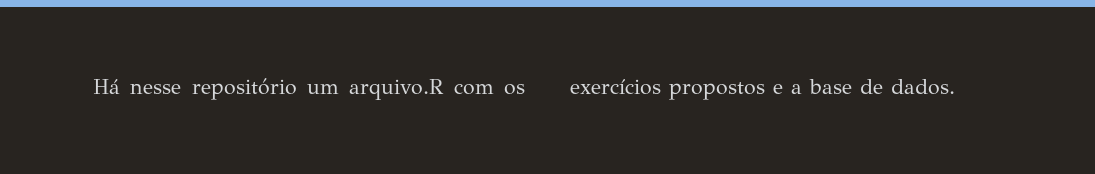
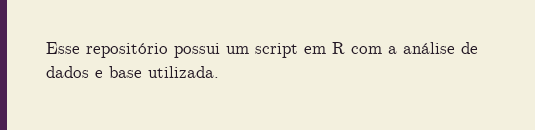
[93,78,955,100] Há nesse repositório um arquivo.R com os exercícios propostos e a base de dados. -> [46,42,478,58] [46,66,219,78] Esse repositório possui um script em R com a análise de dados e base utilizada.

